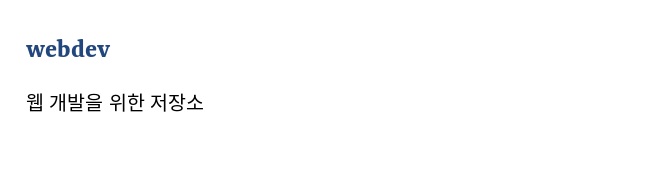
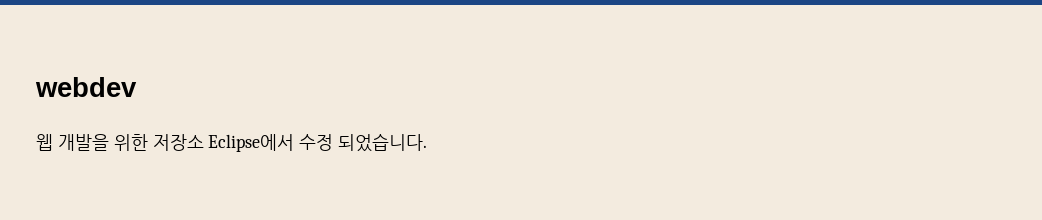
(204, 102) none -> [208,133,428,152] Eclipse에서 수정 되었습니다.

